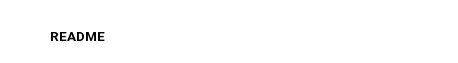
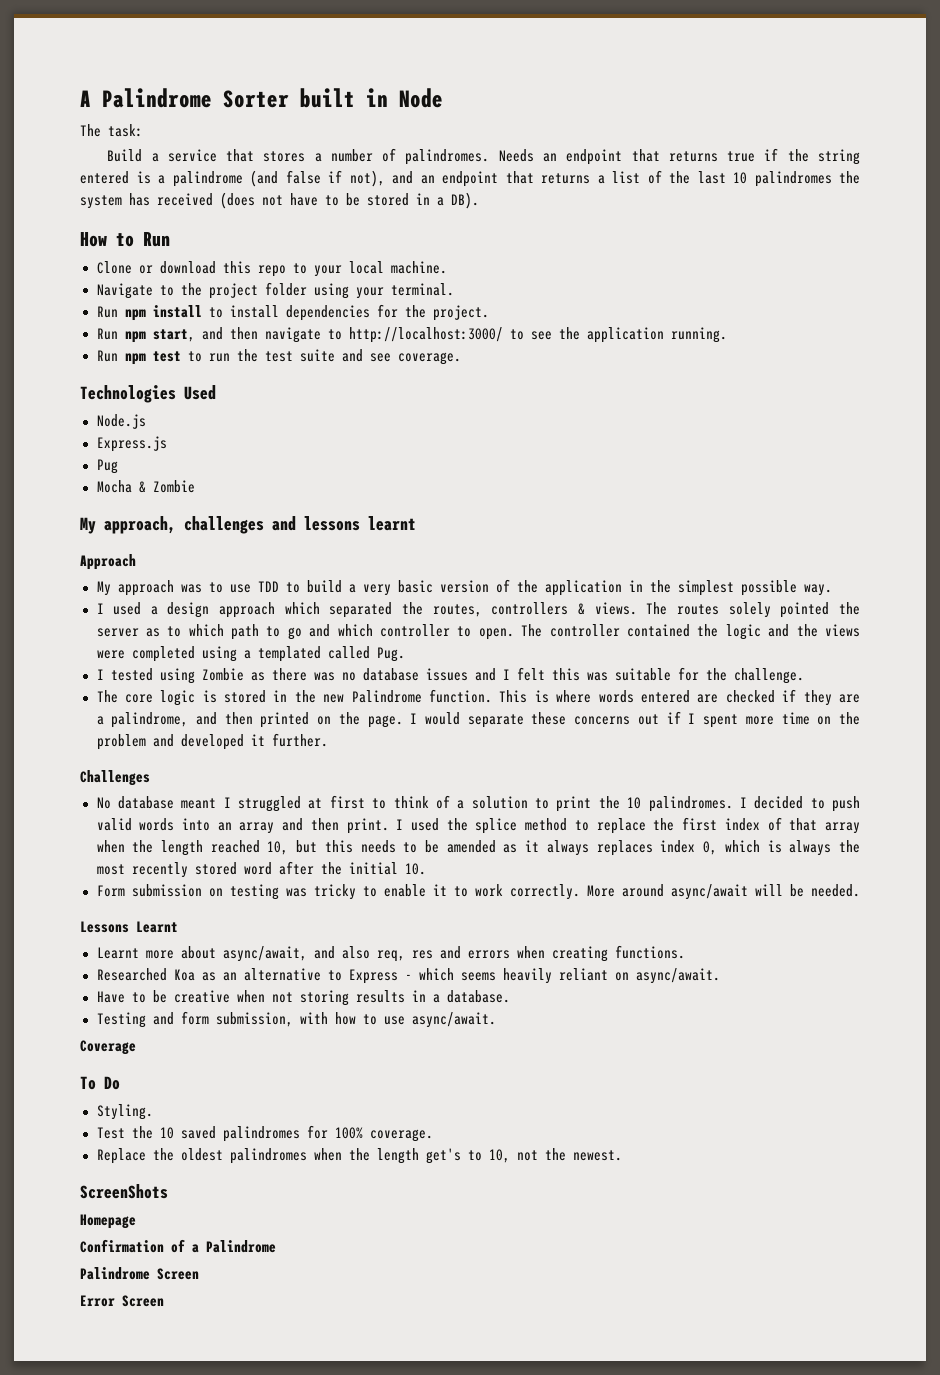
[50,32,105,41] README -> [80,88,443,108] [80,124,143,137] [107,148,860,165] [80,170,860,187] [80,192,479,209] [80,232,170,247] [96,261,447,277] [96,282,454,299] [96,304,489,321] [96,327,727,343] [96,349,461,365] [80,385,216,403] [96,414,146,429] [96,436,167,452] [96,459,118,474] [96,480,195,493] [80,516,416,534] [80,554,136,570] [96,579,832,596] [96,602,860,618] [96,624,861,640] [96,646,405,662] [96,667,804,684] [96,689,861,706] [96,711,861,728] [96,733,328,750] [80,770,150,786] [96,795,860,812] [96,817,861,834] [96,840,861,856] [96,861,426,878] [96,884,860,900] [80,921,178,933] [96,945,685,962] [96,968,720,984] [96,990,510,1006] [96,1011,496,1028] [80,1040,136,1055] [80,1076,120,1090] [96,1104,153,1120] [96,1125,433,1142] [96,1148,622,1164] [80,1184,168,1199] [80,1214,136,1229] [80,1239,276,1253] [80,1267,199,1280] [80,1295,164,1307] A Palindrome Sorter built in Node // The task: // Build a service that stores a number of palindromes. Needs an endpoint that returns true if the string entered is a palindrome (and false if not), and an endpoint that returns a list of the last 10 palindromes the system has received (does not have to be stored in a DB). // How to Run // Clone or download this repo to your local machine. // Navigate to the project folder using your terminal. // Run npm install to install dependencies for the project. // Run npm start, and then navigate to http://localhost:3000/ to see the application running. // Run npm test to run the test suite and see coverage. // Technologies Used // Node.js // Express.js // Pug // Mocha & Zombie // My approach, challenges and lessons learnt // Approach // My approach was to use TDD to build a very basic version of the application in the simplest possible way. // I used a design approach which separated the routes, controllers & views. The routes solely pointed the server as to which path to go and which controller to open. The controller contained the logic and the views were completed using a templated called Pug. // I tested using Zombie as there was no database issues and I felt this was suitable for the challenge. // The core logic is stored in the new Palindrome function. This is where words entered are checked if they are a palindrome, and then printed on the page. I would separate these concerns out if I spent more time on the problem and developed it further. // Challenges // No database meant I struggled at first to think of a solution to print the 10 palindromes. I decided to push valid words into an array and then print. I used the splice method to replace the first index of that array when the length reached 10, but this needs to be amended as it always replaces index 0, which is always the most recently stored word after the initial 10. // Form submission on testing was tricky to enable it to work correctly. More around async/await will be needed. // Lessons Learnt // Learnt more about async/await, and also req, res and errors when creating functions. // Researched Koa as an alternative to Express - which seems heavily reliant on async/await. // Have to be creative when not storing results in a database. // Testing and form submission, with how to use async/await. // Coverage // To Do // Styling. // Test the 10 saved palindromes for 100% coverage. // Replace the oldest palindromes when the length get's to 10, not the newest. // ScreenShots // Homepage // Confirmation of a Palindrome // Palindrome Screen // Error Screen

